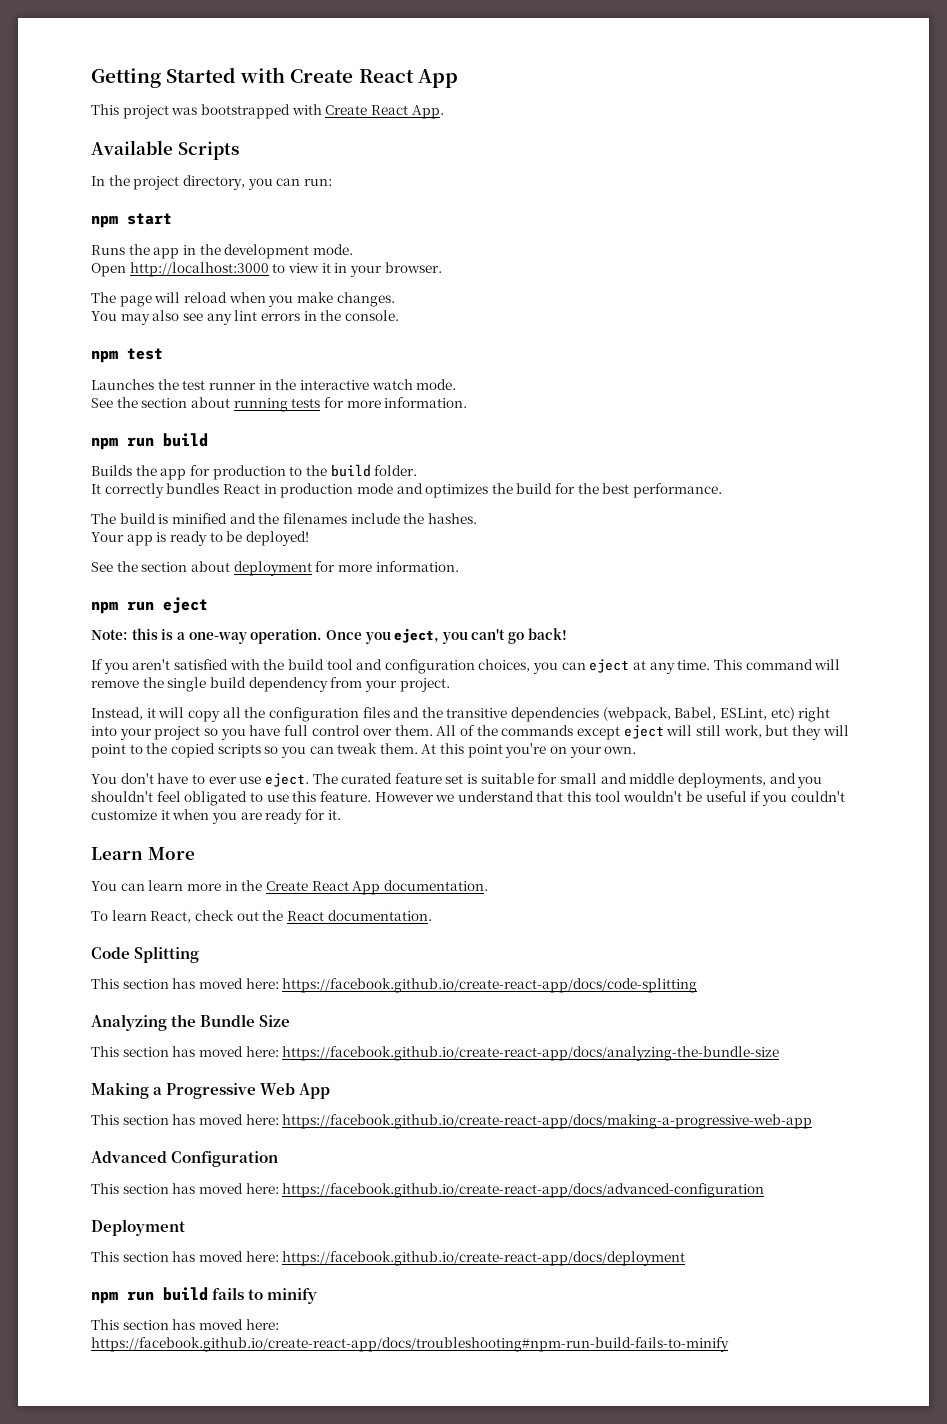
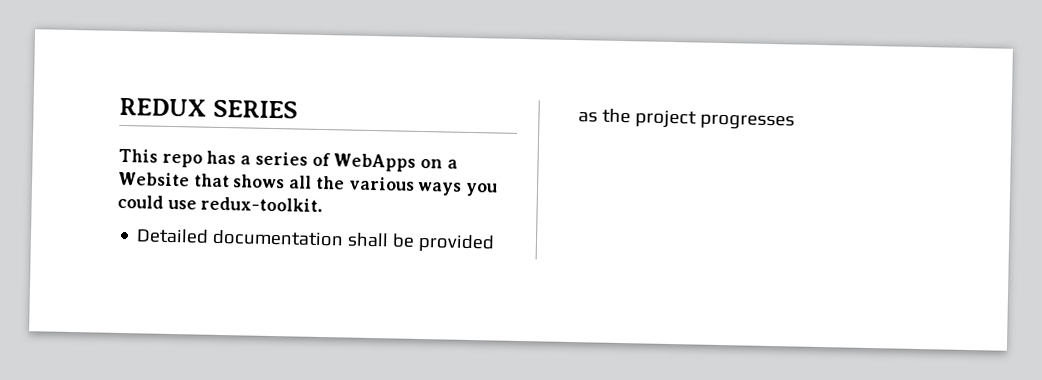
[91,67,458,88] [91,104,444,119] [91,140,239,160] [91,175,332,190] [91,213,172,228] [91,244,353,259] [91,262,442,277] [91,292,395,307] [91,310,399,325] [91,348,163,363] [91,379,457,390] [91,397,468,412] [91,433,208,450] [91,464,418,480] [91,483,723,498] [91,513,477,524] [91,531,309,546] [91,561,459,576] [91,597,208,614] [91,628,567,644] [91,659,841,674] [91,677,450,692] [91,707,831,722] [91,725,849,740] [91,743,637,758] [91,773,823,788] [91,791,845,806] [91,809,341,824] [91,847,195,860] [91,880,488,895] [91,910,432,923] [91,946,200,963] [91,978,698,993] [91,1014,291,1031] [91,1046,780,1061] [91,1082,331,1099] [91,1114,813,1129] [91,1151,279,1167] [91,1183,765,1198] [91,1219,185,1236] [91,1251,686,1266] [91,1287,318,1304] [91,1319,279,1330] [91,1337,729,1352] Getting Started with Create React App // This project was bootstrapped with Create React App. // Available Scripts // In the project directory, you can run: // npm start // Runs the app in the development mode. // Open http://localhost:3000 to view it in your browser. // The page will reload when you make changes. // You may also see any lint errors in the console. // npm test // Launches the test runner in the interactive watch mode. // See the section about running tests for more information. // npm run build // Builds the app for production to the build folder. // It correctly bundles React in production mode and optimizes the build for the best performance. // The build is minified and the filenames include the hashes. // Your app is ready to be deployed! // See the section about deployment for more information. // npm run eject // Note: this is a one-way operation. Once you eject, you can't go back! // If you aren't satisfied with the build tool and configuration choices, you can eject at any time. This command will remove the single build dependency from your project. // Instead, it will copy all the configuration files and the transitive dependencies (webpack, Babel, ESLint, etc) right into your project so you have full control over them. All of the commands except eject will still work, but they will point to the copied scripts so you can tweak them. At this point you're on your own. // You don't have to ever use eject. The curated feature set is suitable for small and middle deployments, and you shouldn't feel obligated to use this feature. However we understand that this tool wouldn't be useful if you couldn't customize it when you are ready for it. // Learn More // You can learn more in the Create React App documentation. // To learn React, check out the React documentation. // Code Splitting // This section has moved here: https://facebook.github.io/create-react-app/docs/code-splitting // Analyzing the Bundle Size // This section has moved here: https://facebook.github.io/create-react-app/docs/analyzing-the-bundle-size // Making a Progressive Web App // This section has moved here: https://facebook.github.io/create-react-app/docs/making-a-progressive-web-app // Advanced Configuration // This section has moved here: https://facebook.github.io/create-react-app/docs/advanced-configuration // Deployment // This section has moved here: https://facebook.github.io/create-react-app/docs/deployment // npm run build fails to minify // This section has moved here: https://facebook.github.io/create-react-app/docs/troubleshooting#npm-run-build-fails-to-minify -> [119,97,298,119] [118,148,458,172] [118,171,499,197] [117,194,324,213] [136,228,496,253] [578,108,796,131] REDUX SERIES // This repo has a series of WebApps on a Website that shows all the various ways you could use redux-toolkit. // Detailed documentation shall be provided as the project progresses

